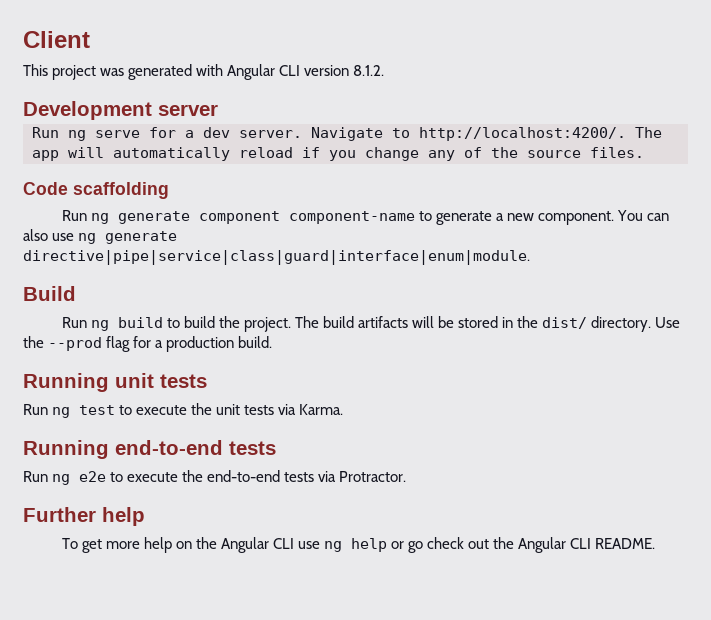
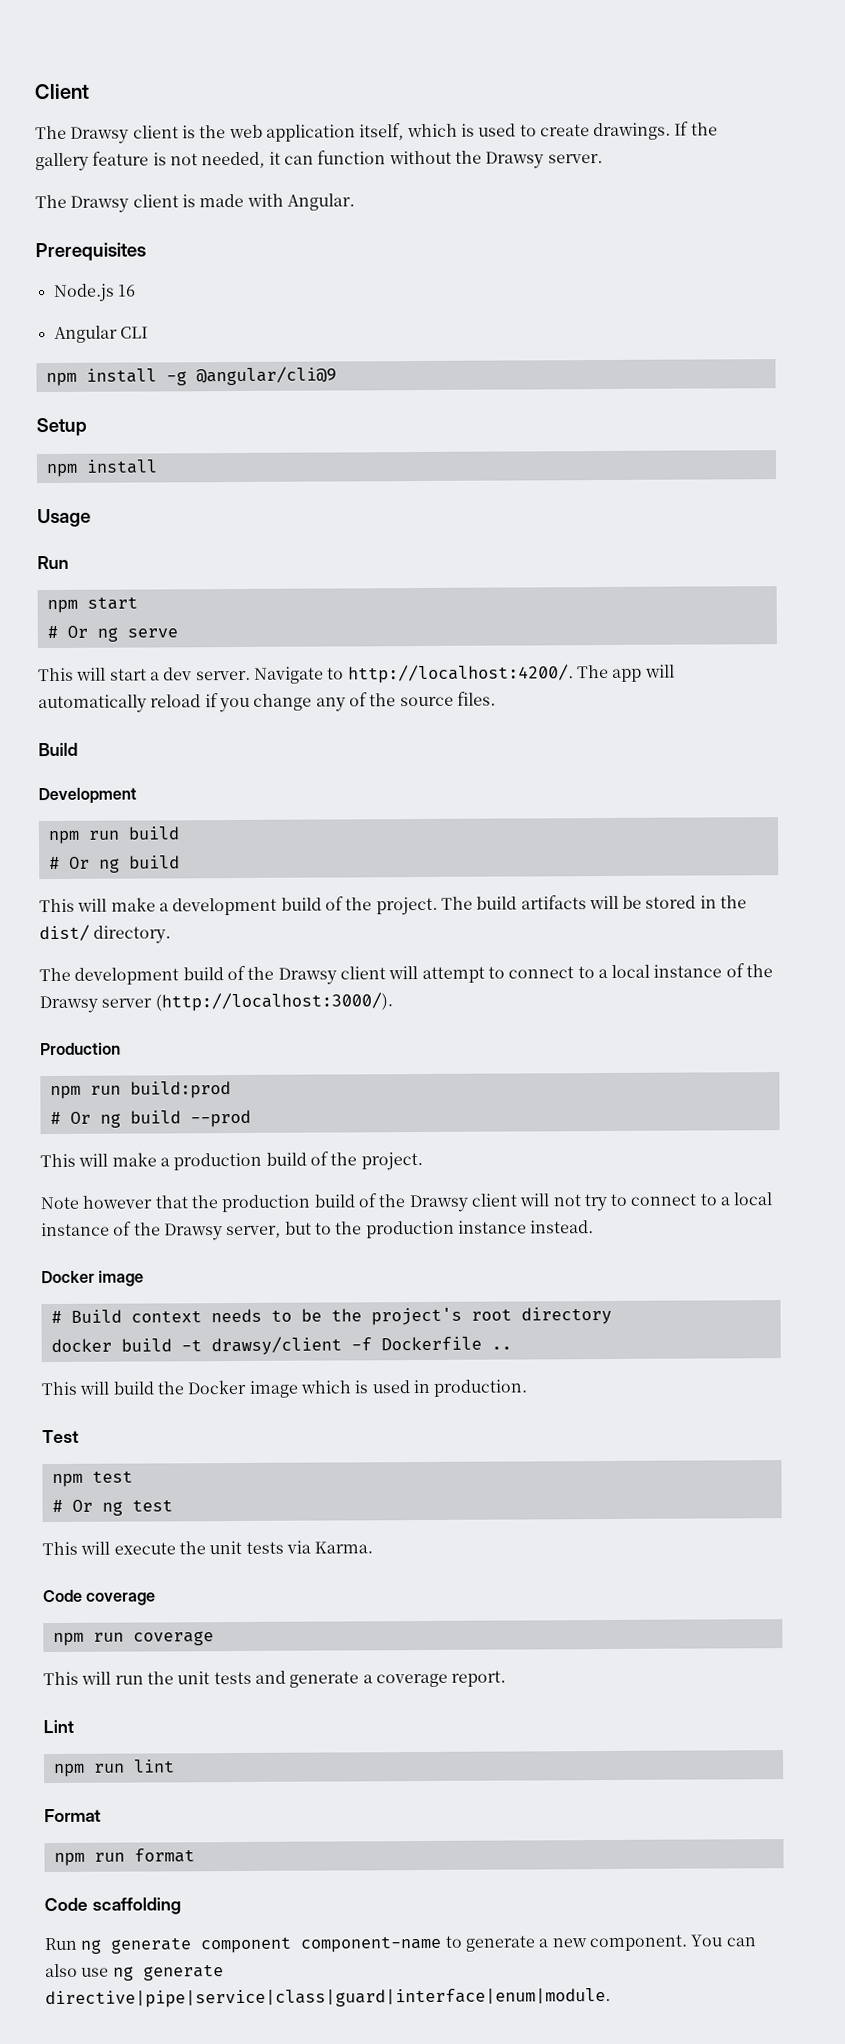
[23,64,385,80] [23,101,218,120] [32,127,59,138] This project was generated with Angular CLI version 8.1.2. // Development server // Run -> [35,121,718,144] [35,150,603,172] [35,193,355,213] [35,242,146,262] [53,283,136,302] [53,325,148,343] [45,366,337,387] [36,417,87,437] [45,459,158,478] [37,508,91,528] [37,555,69,570] [46,596,138,614] [46,625,88,639] The Drawsy client is the web application itself, which is used to create drawings. If the gallery feature is not needed, it can function without the Drawsy server. // The Drawsy client is made with Angular. // Prerequisites // Node.js 16 // Angular CLI // npm install -g @angular/cli@9 // Setup // npm install // Usage // Run // npm start // # Or
[149,127,176,138] for -> [38,667,147,682] // This will start
(644, 152) none -> [38,742,78,757] [38,787,137,805] [47,826,180,845] [48,855,180,873] [39,895,748,916] [39,924,172,944] [39,963,774,985] [39,992,393,1014] [40,1042,121,1056] [49,1081,231,1100] [49,1109,251,1128] [40,1151,423,1171] [40,1192,773,1213] [41,1220,595,1241] [41,1270,145,1287] [50,1306,612,1326] [50,1336,512,1356] [41,1379,529,1398] [42,1429,79,1444] [51,1470,133,1488] [51,1499,173,1516] [42,1540,374,1556] [43,1589,157,1606] [52,1631,214,1647] [43,1670,507,1688] [43,1719,74,1734] [53,1759,175,1778] [44,1808,101,1823] [53,1848,195,1867] // Build // Development // npm run build // # Or ng build // This will make a development build of the project. The build artifacts will be stored in the dist/ directory. // The development build of the Drawsy client will attempt to connect to a local instance of the Drawsy server (http://localhost:3000/). // Production // npm run build:prod // # Or ng build --prod // This will make a production build of the project. // Note however that the production build of the Drawsy client will not try to connect to a local instance of the Drawsy server, but to the production instance instead. // Docker image // # Build context needs to be the project's root directory // docker build -t drawsy/client -f Dockerfile .. // This will build the Docker image which is used in production. // Test // npm test // # Or ng test // This will execute the unit tests via Karma. // Code coverage // npm run coverage // This will run the unit tests and generate a coverage report. // Lint // npm run lint // Format // npm run format
[23,286,76,301] [61,316,681,332] [23,336,273,352] [23,373,207,392] [23,403,344,418] [23,440,276,459] [23,470,407,485] [23,507,145,526] [61,537,656,553] // Build // Run ng build to build the project. The build artifacts will be stored in the dist/ directory. Use the --prod flag for a production build. // Running unit tests // Run ng test to execute the unit tests via Karma. // Running end-to-end tests // Run ng e2e to execute the end-to-end tests via Protractor. // Further help // To get more help on the Angular CLI use ng help or go check out the Angular CLI README. -> (611, 1998) none

